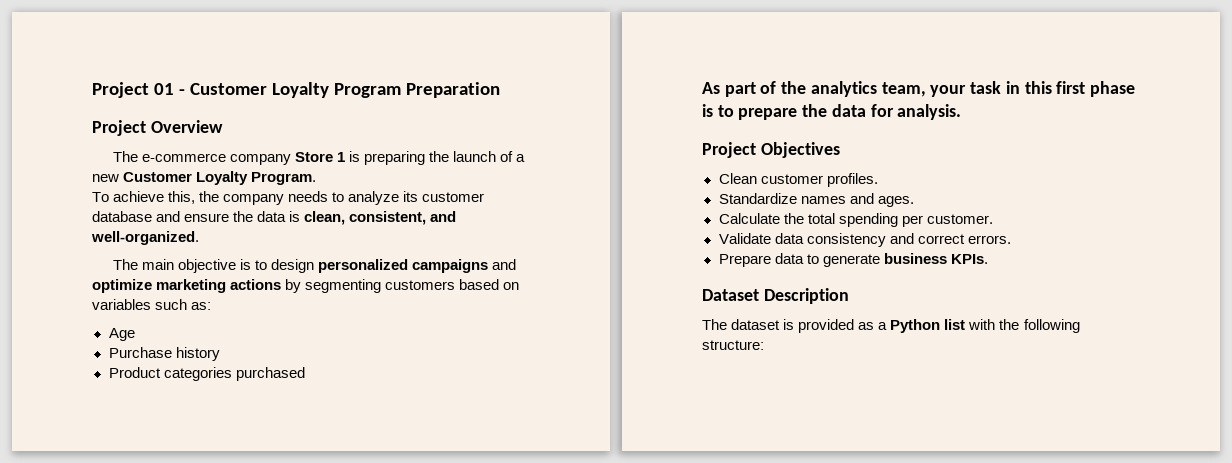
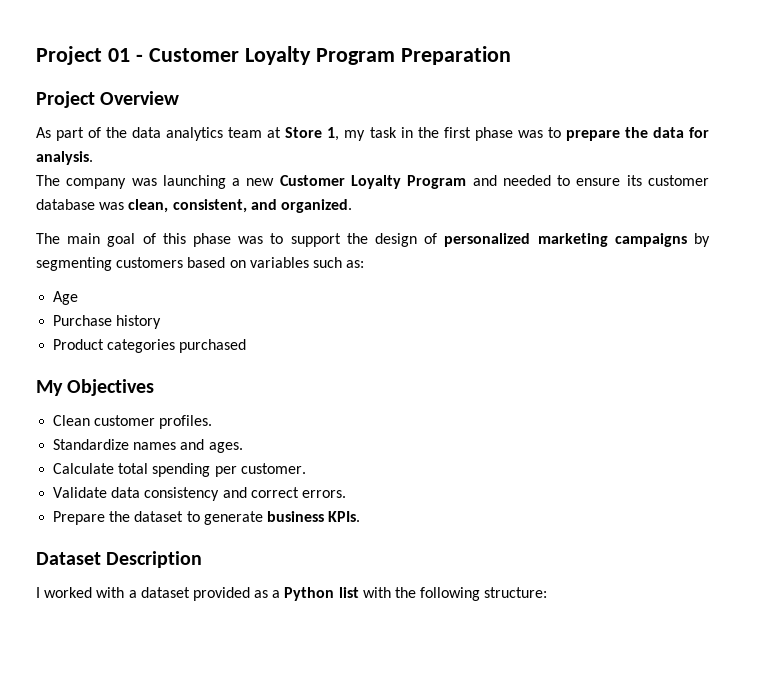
[112,151,526,165] [92,171,317,185] [92,191,485,205] [92,211,301,222] The e-commerce company Store 1 is preparing the launch of a new Customer Loyalty Program. // To achieve this, the company needs to analyze its customer database and ensure the data is -> [36,127,709,141] [36,151,93,165] [36,175,710,189] [36,199,125,210] As part of the data analytics team at Store 1, my task in the first phase was to prepare the data for analysis. // The company was launching a new Customer Loyalty Program and needed to ensure its customer database was
[91,231,199,245] well-organized. -> [280,199,352,213] organized.
[177,259,517,273] [92,279,282,293] objective is to design personalized campaigns and optimize marketing actions -> [107,233,687,247] goal of this phase was to support the design of personalized marketing campaigns
[702,81,1135,97] [702,104,962,120] [702,142,756,158] As part of the analytics team, your task in this first phase is to prepare the data for analysis. // Project -> [36,380,63,396] My
[783,213,804,224] the -> (115, 468) none
[774,253,804,264] data -> [109,511,184,522] the dataset
[702,319,795,330] The dataset is -> [36,587,190,598] I worked with a dataset

